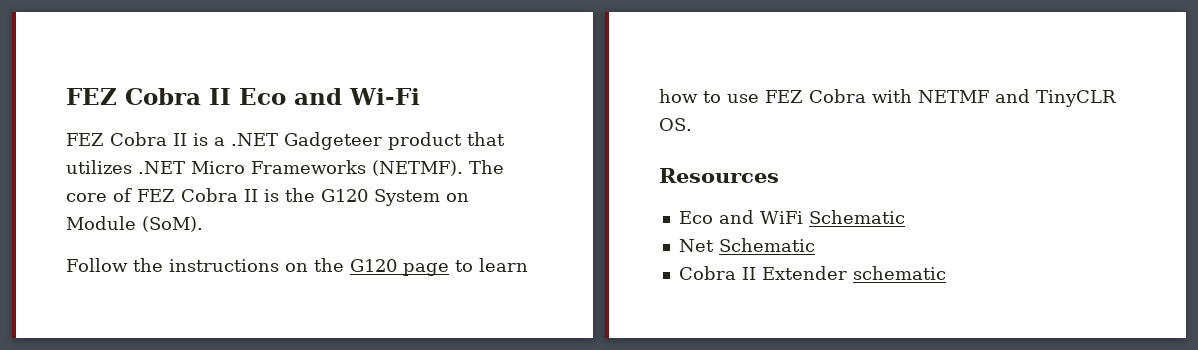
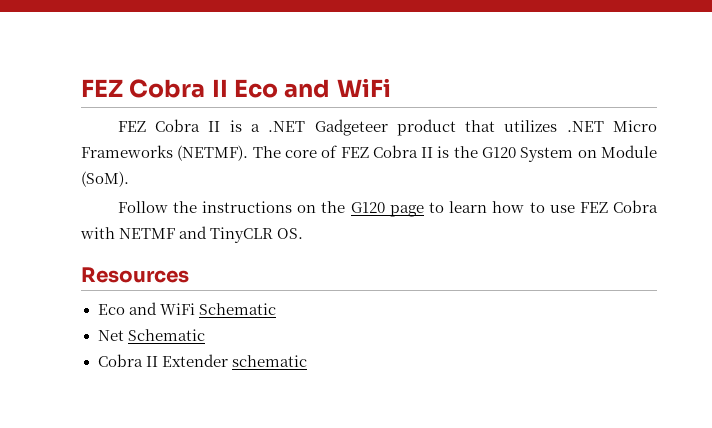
[349,88,420,105] Wi-Fi -> [336,78,391,97] WiFi

